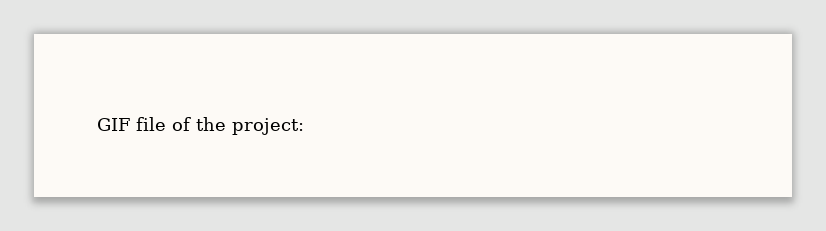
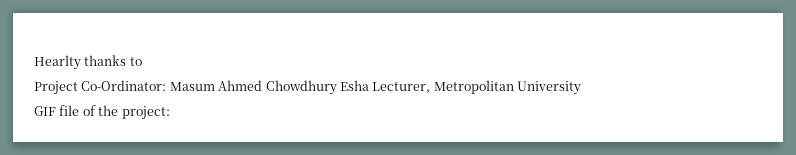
(97, 124) none -> [34,55,142,70] [34,80,581,95] Hearlty thanks to // Project Co-Ordinator: Masum Ahmed Chowdhury Esha Lecturer, Metropolitan University //

